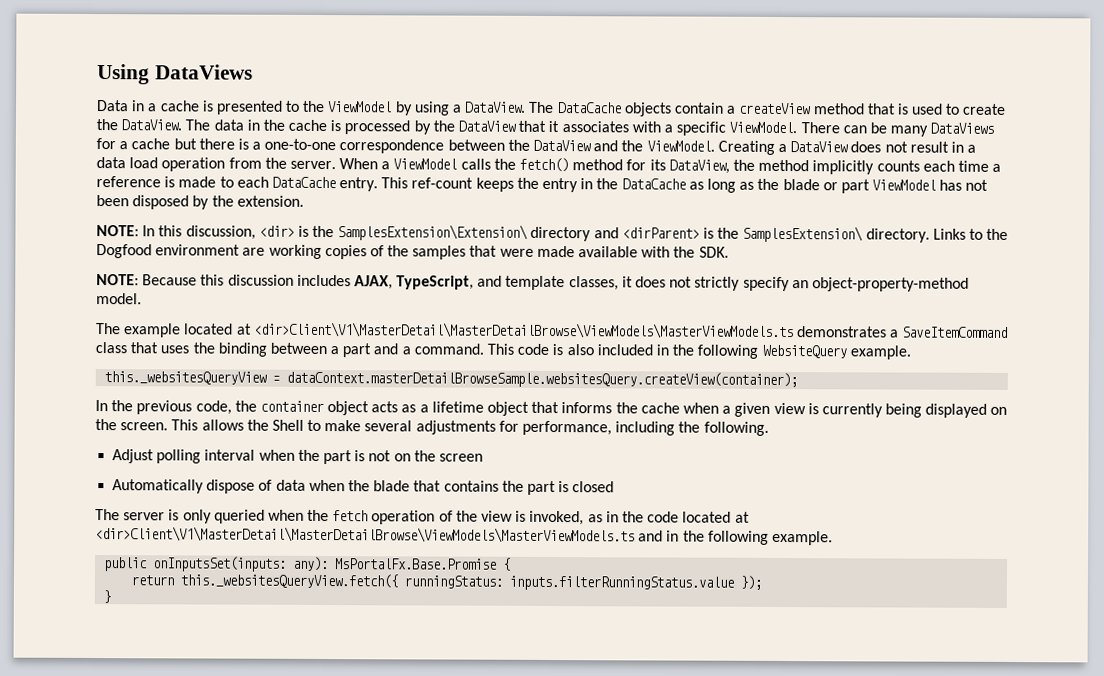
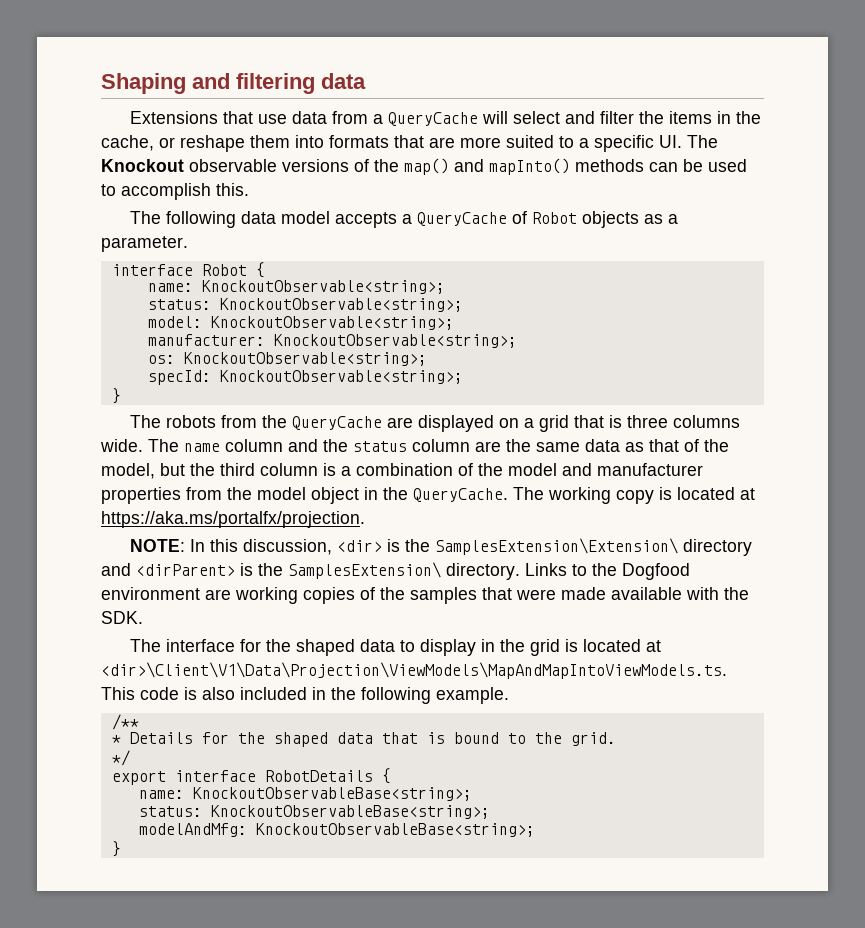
[97,64,253,85] [96,100,1007,117] [96,119,995,137] [96,138,977,155] [96,157,1002,175] [96,176,989,194] [96,195,304,210] Using DataViews // Data in a cache is presented to the ViewModel by using a DataView. The DataCache objects contain a createView method that is used to create the DataView. The data in the cache is processed by the DataView that it associates with a specific ViewModel. There can be many DataViews for a cache but there is a one-to-one correspondence between the DataView and the ViewModel. Creating a DataView does not result in a data load operation from the server. When a ViewModel calls the fetch() method for its DataView, the method implicitly counts each time a reference is made to each DataCache entry. This ref-count keeps the entry in the DataCache as long as the blade or part ViewModel has not been disposed by the extension. -> [101,73,366,94] [129,111,761,126] [101,135,718,152] [101,158,747,175] [101,183,249,200] [129,211,678,228] [101,236,188,252] [111,262,265,278] [147,280,445,294] [147,298,463,312] [147,316,454,330] [147,334,517,348] [147,352,427,366] [147,370,463,385] [111,388,121,404] [129,415,740,432] [100,439,729,452] [101,463,703,479] [101,487,755,504] [101,511,365,528] Shaping and filtering data // Extensions that use data from a QueryCache will select and filter the items in the cache, or reshape them into formats that are more suited to a specific UI. The Knockout observable versions of the map() and mapInto() methods can be used to accomplish this. // The following data model accepts a QueryCache of Robot objects as a parameter. // interface Robot { // name: KnockoutObservable<string>; // status: KnockoutObservable<string>; // model: KnockoutObservable<string>; // manufacturer: KnockoutObservable<string>; // os: KnockoutObservable<string>; // specId: KnockoutObservable<string>; // } // The robots from the QueryCache are displayed on a grid that is three columns wide. The name column and the status column are the same data as that of the model, but the third column is a combination of the model and manufacturer properties from the model object in the QueryCache. The working copy is located at https://aka.ms/portalfx/projection.
[96,274,969,292] [96,293,142,305] [96,321,1009,340] [95,342,484,358] NOTE: Because this discussion includes AJAX, TypeScript, and template classes, it does not strictly specify an object-property-method model. // The example located at <dir>Client\V1\MasterDetail\MasterDetailBrowse\ViewModels\MasterViewModels.ts demonstrates a SaveItemCommand class that uses the binding between a part and a command. -> [129,639,661,656] [101,662,727,679] The interface for the shaped data to display in the grid is located at <dir>\Client\V1\Data\Projection\ViewModels\MapAndMapIntoViewModels.ts.
[761,344,911,360] [104,370,799,389] [95,400,1008,418] [95,419,769,436] [112,449,483,465] [112,479,615,496] [95,509,750,526] [95,526,833,546] [103,556,512,572] [131,573,763,591] WebsiteQuery example. // this._websitesQueryView = dataContext.masterDetailBrowseSample.websitesQuery.createView(container); // In the previous code, the container object acts as a lifetime object that informs the cache when a given view is currently being displayed on the screen. This allows the Shell to make several adjustments for performance, including the following. // Adjust polling interval when the part is not on the screen // Automatically dispose of data when the blade that contains the part is closed // The server is only queried when the fetch operation of the view is invoked, as in the code located at <dir>Client\V1\MasterDetail\MasterDetailBrowse\ViewModels\MasterViewModels.ts and in the following example. // public onInputsSet(inputs: any): MsPortalFx.Base.Promise { // return this._websitesQueryView.fetch({ runningStatus: inputs.filterRunningStatus.value }); -> [436,687,509,704] [111,714,139,730] [111,732,616,747] [111,750,130,766] [111,768,391,785] [138,787,472,801] [138,805,490,819] [138,823,535,837] example. // /** // * Details for the shaped data that is bound to the grid. // */ // export interface RobotDetails { // name: KnockoutObservableBase<string>; // status: KnockoutObservableBase<string>; // modelAndMfg: KnockoutObservableBase<string>;

